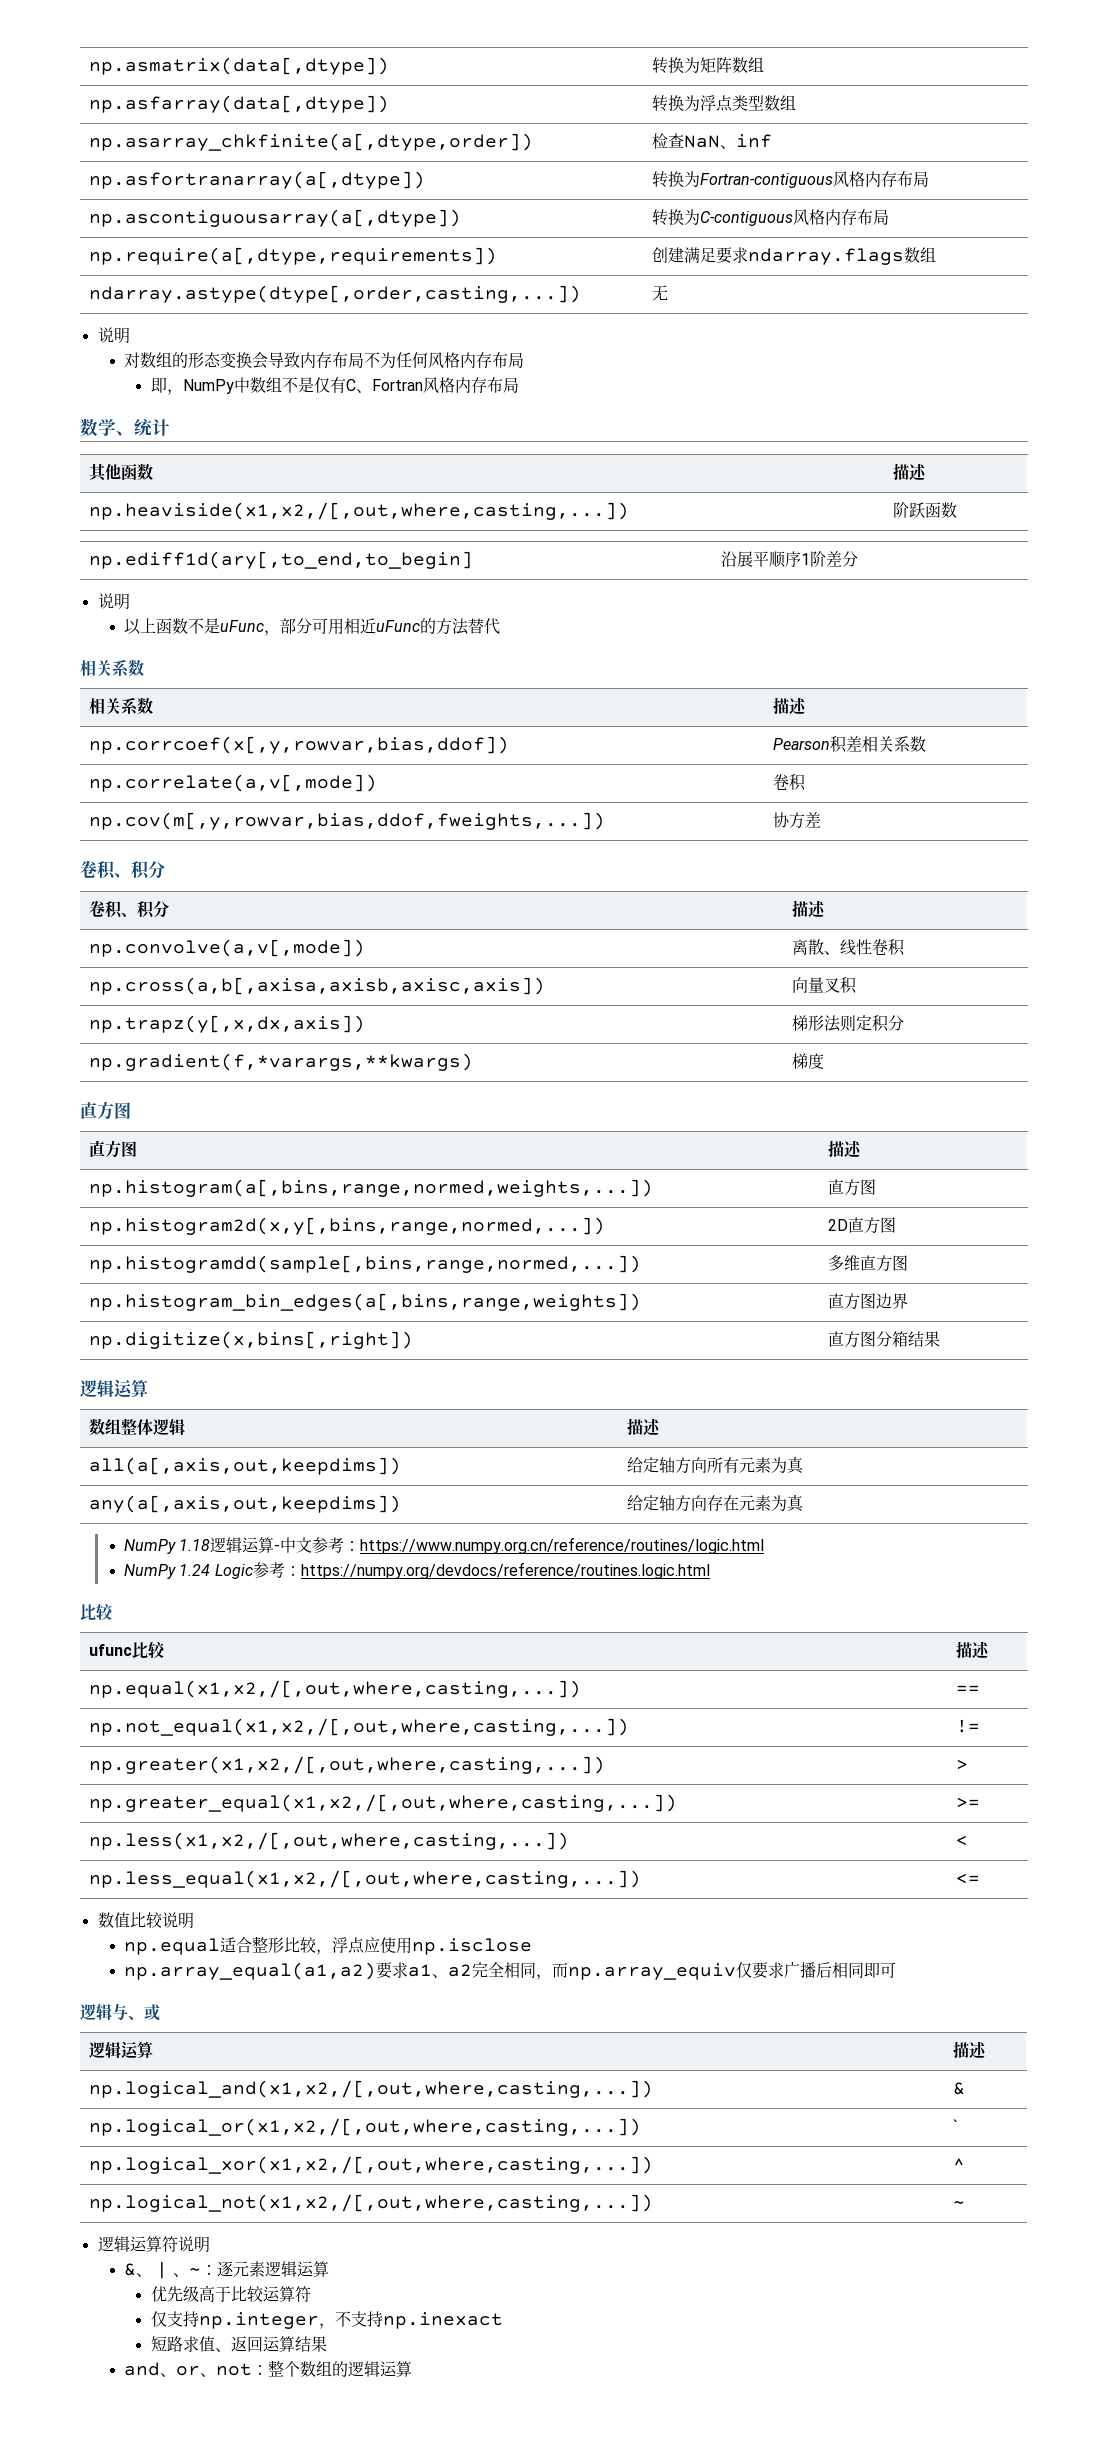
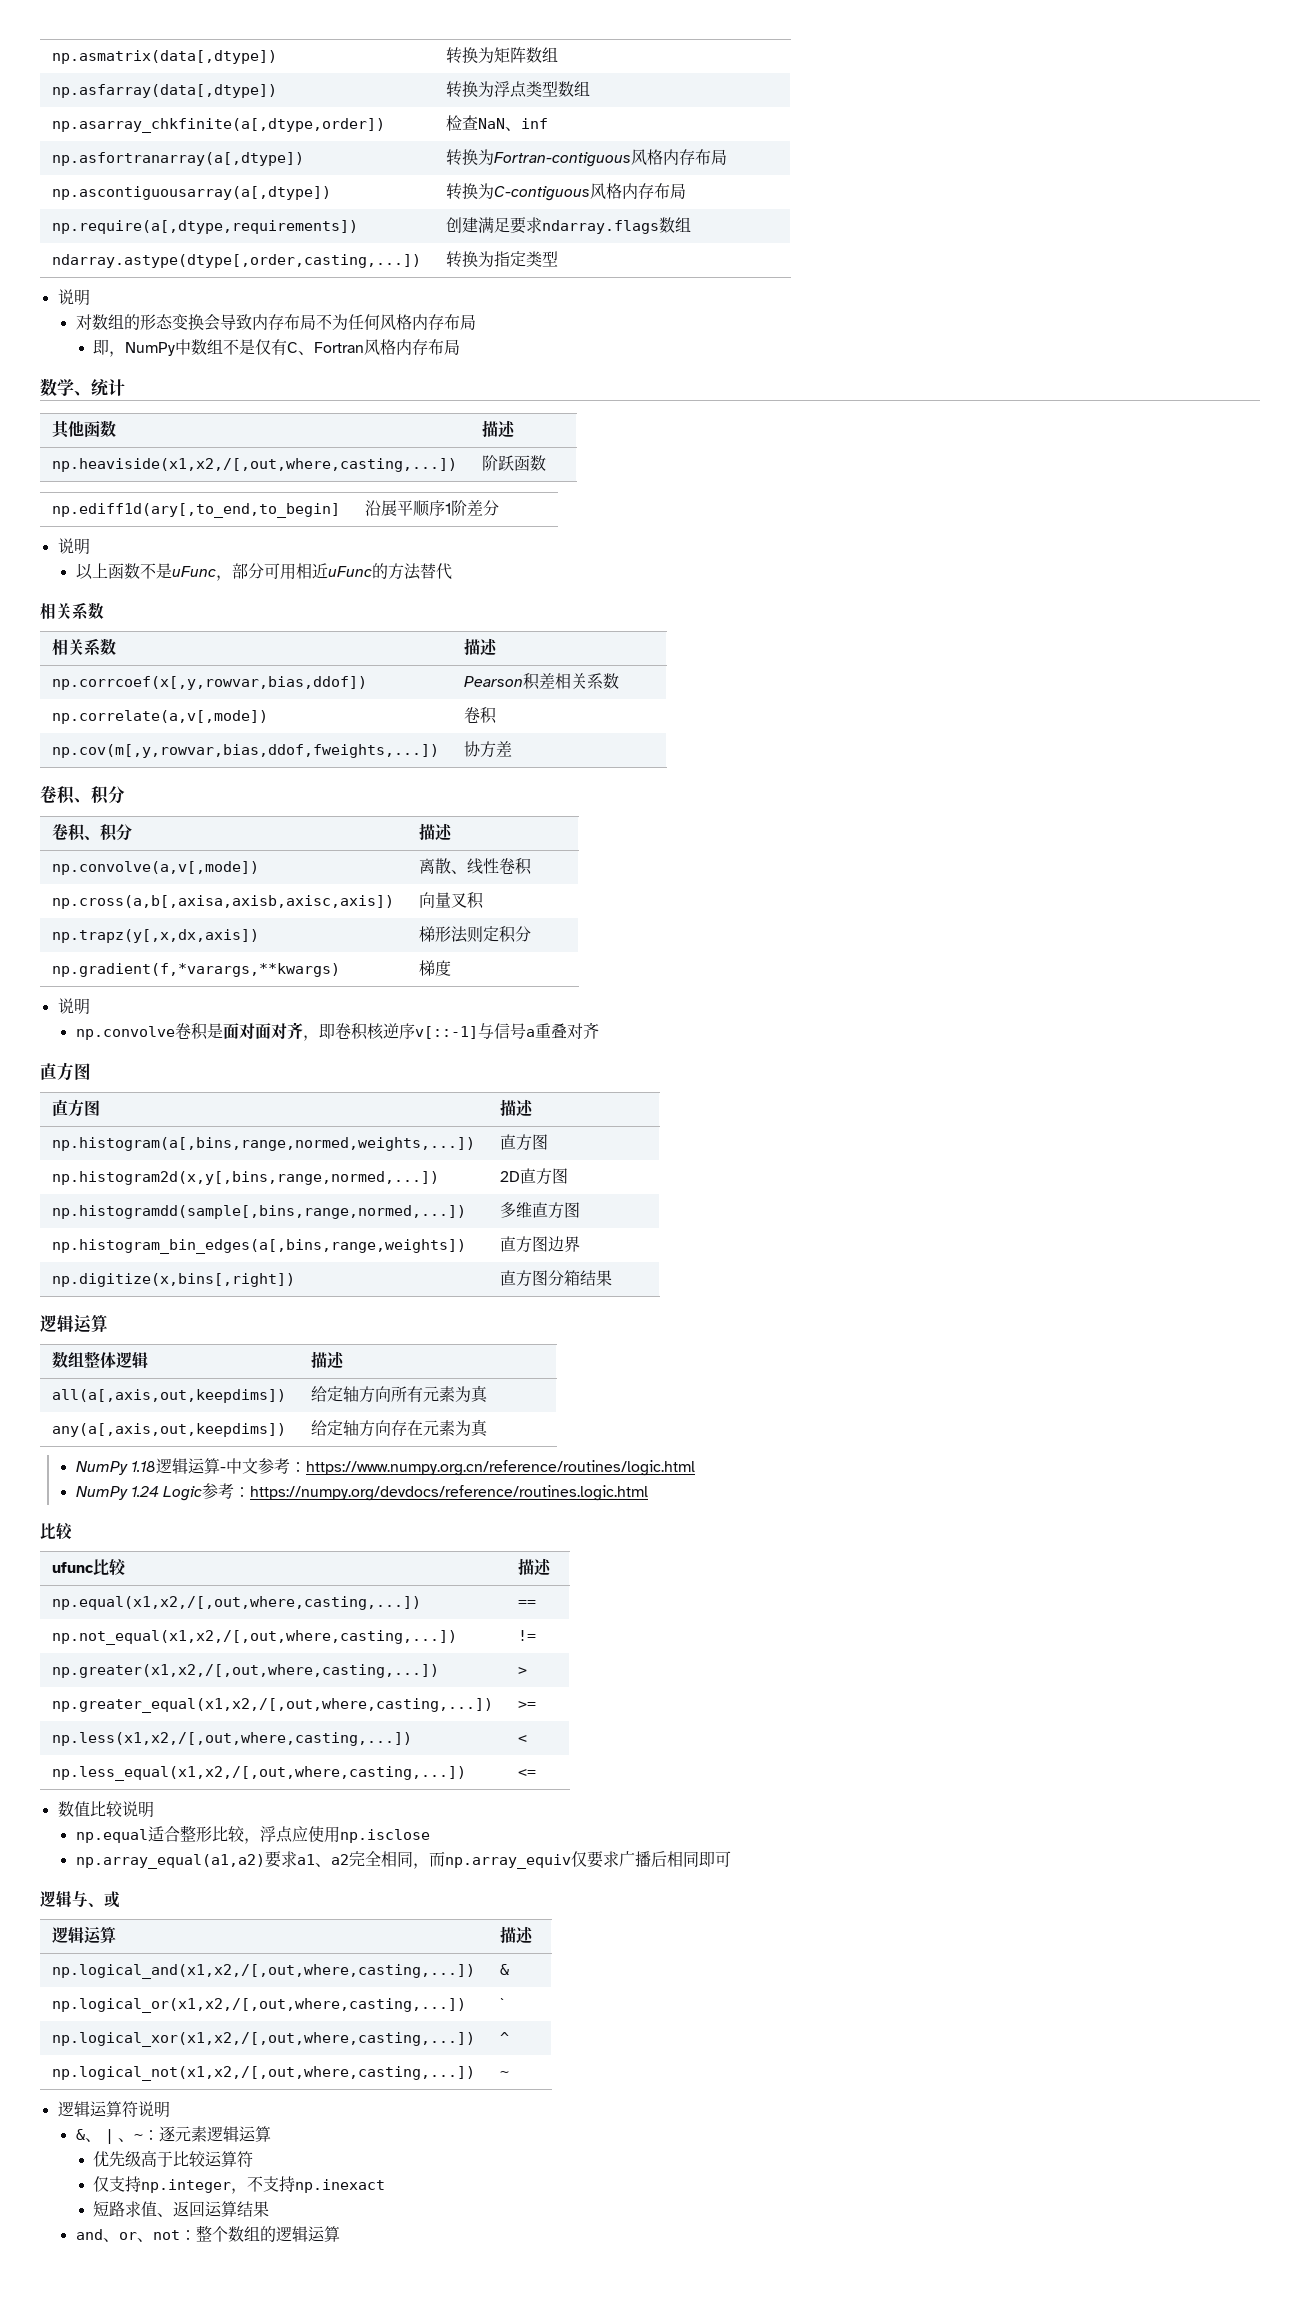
[651,285,668,301] 无 -> [446,251,559,268] 转换为指定类型
(824, 1061) none -> [57,998,90,1015] [75,1022,599,1041] // 说明 // np.convolve卷积是面对面对齐，即卷积核逆序v[::-1]与信号a重叠对齐

